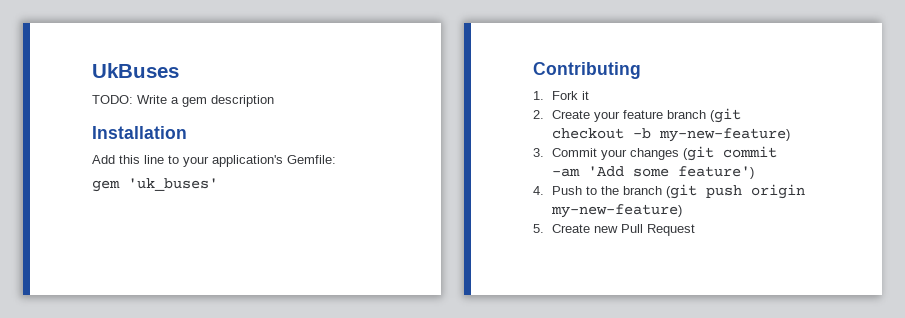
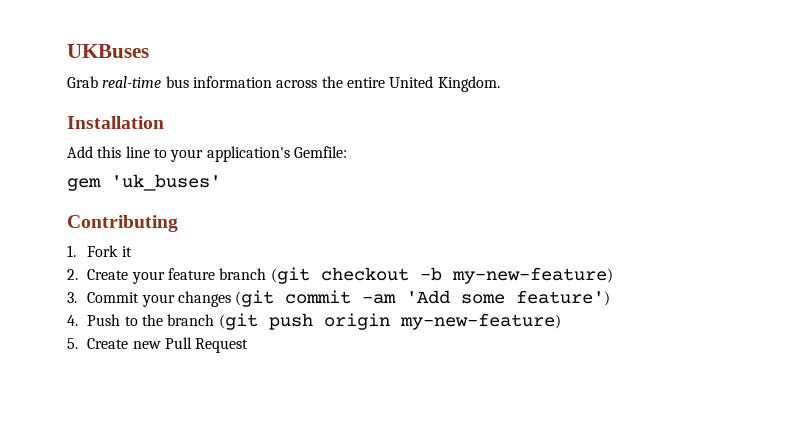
[92,63,179,78] [92,95,274,107] UkBuses // TODO: Write a gem description -> [67,44,149,58] [67,76,500,92] UKBuses // Grab real-time bus information across the entire United Kingdom.

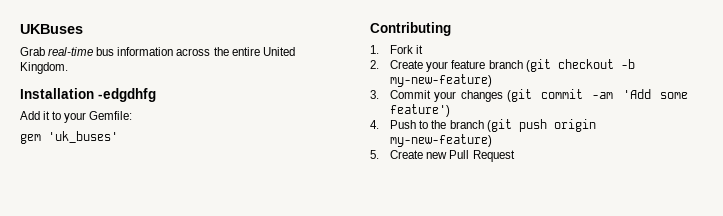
(164, 122) none -> [98,88,156,102] -edgdhfg
[97,146,150,158] this line -> [43,111,51,120] it
[206,146,290,162] application's -> (87, 117) none

